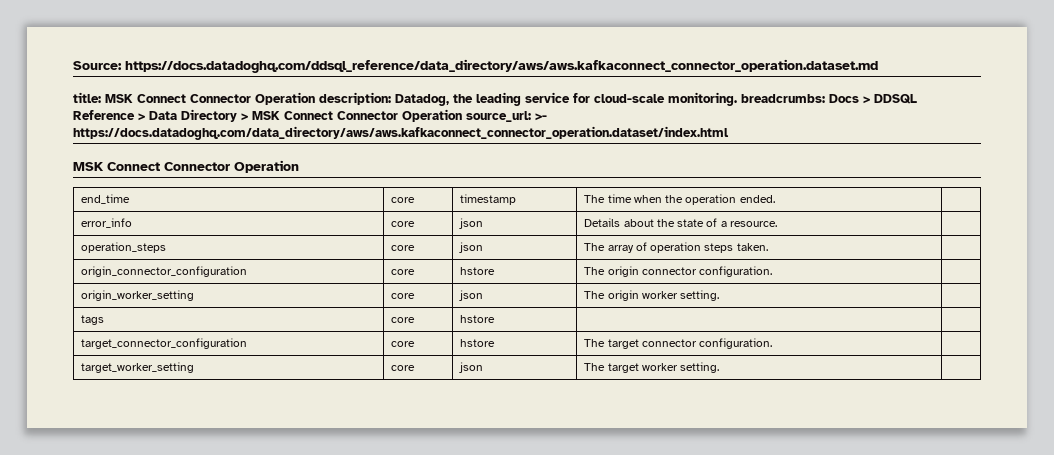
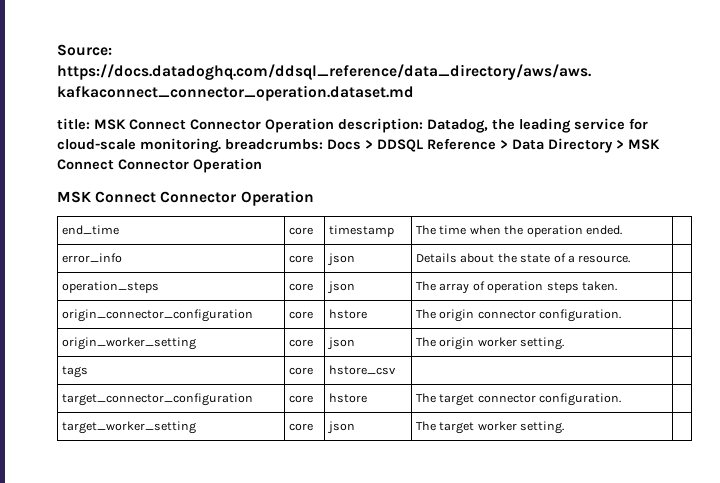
[466,111,547,122] [73,126,729,140] source_url: >- https://docs.datadoghq.com/data_directory/aws/aws.kafkaconnect_connector_operation.dataset/index.html -> (262, 165) none
[460,315,496,323] hstore -> [329,365,397,375] hstore_csv

